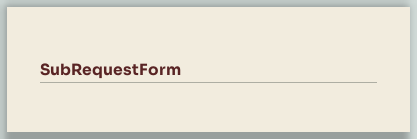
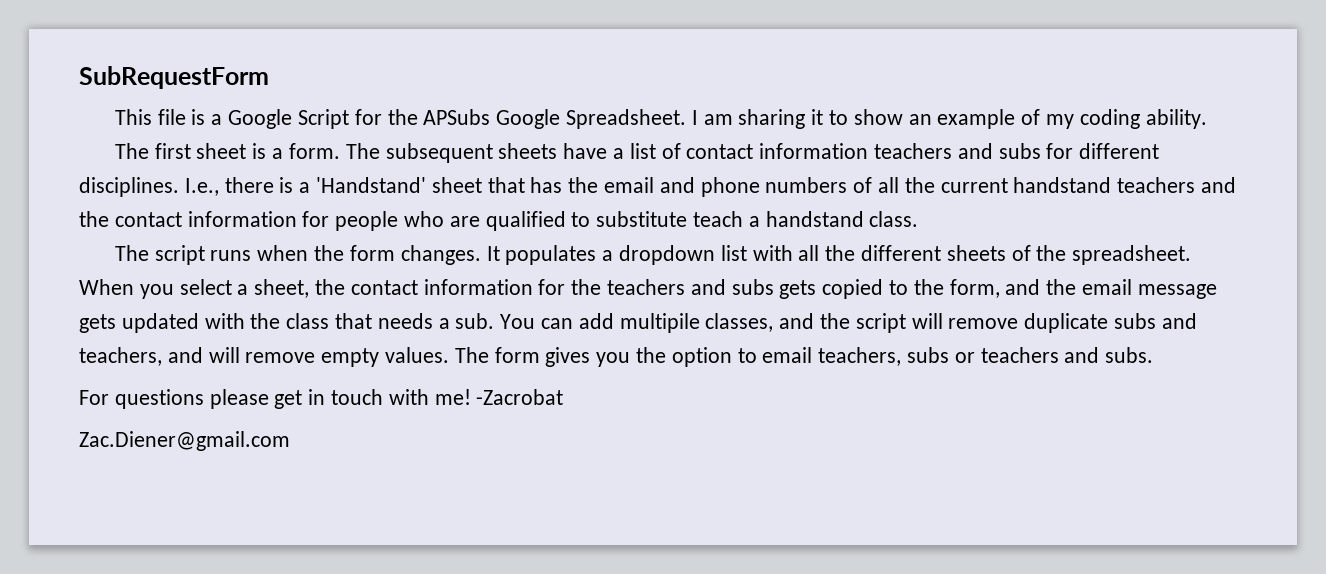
(181, 71) none -> [114,109,1207,129] [114,143,1160,163] [79,177,1237,197] [79,211,919,231] [114,245,1192,265] [79,279,1217,299] [79,313,1197,333] [79,347,1154,367] [79,389,564,409] [79,431,290,451] // This file is a Google Script for the APSubs Google Spreadsheet. I am sharing it to show an example of my coding ability. // The first sheet is a form. The subsequent sheets have a list of contact information teachers and subs for different disciplines. I.e., there is a 'Handstand' sheet that has the email and phone numbers of all the current handstand teachers and the contact information for people who are qualified to substitute teach a handstand class. // The script runs when the form changes. It populates a dropdown list with all the different sheets of the spreadsheet. When you select a sheet, the contact information for the teachers and subs gets copied to the form, and the email message gets updated with the class that needs a sub. You can add multipile classes, and the script will remove duplicate subs and teachers, and will remove empty values. The form gives you the option to email teachers, subs or teachers and subs. // For questions please get in touch with me! -Zacrobat // Zac.Diener@gmail.com

